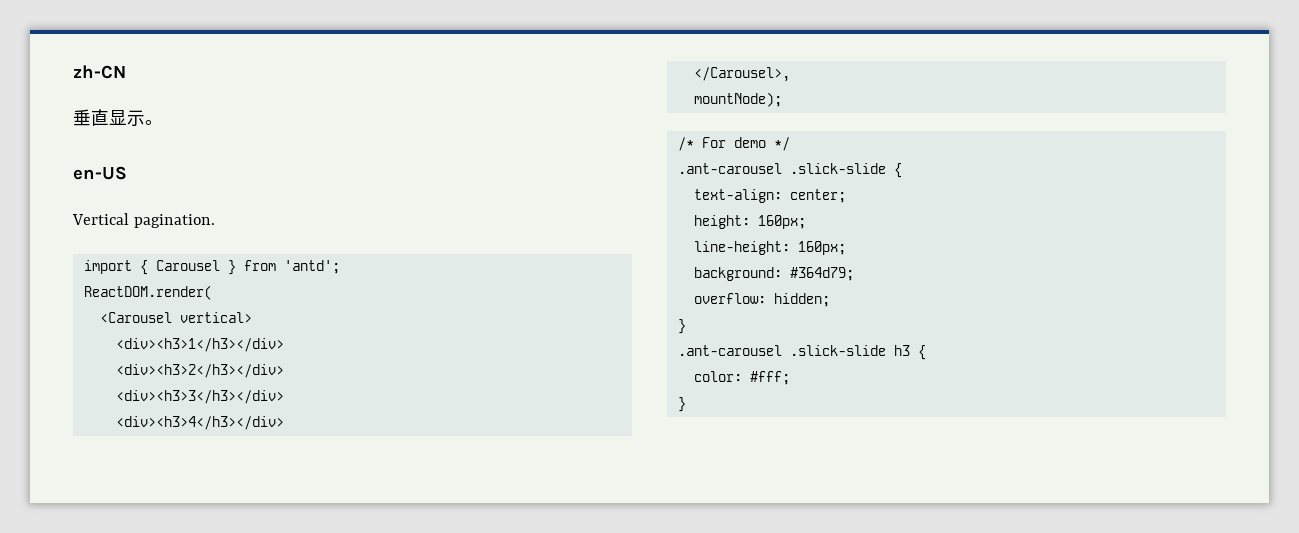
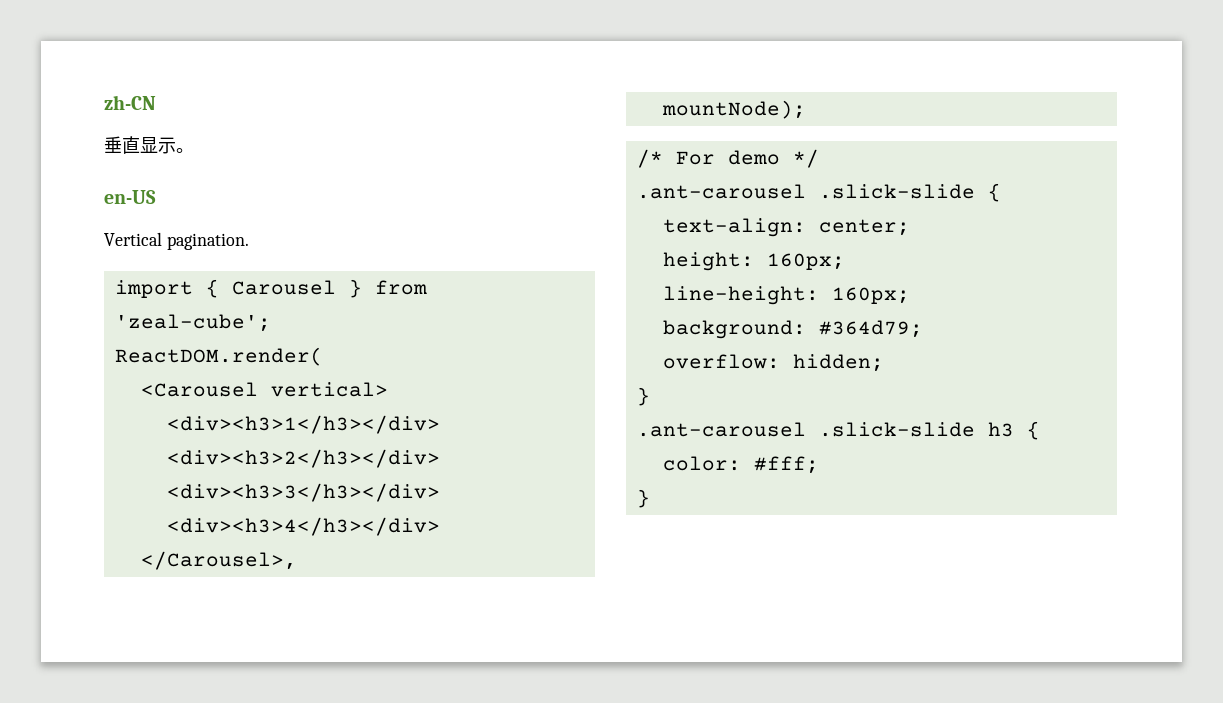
[283,260,340,274] 'antd'; -> [114,314,271,332] 'zeal-cube';

